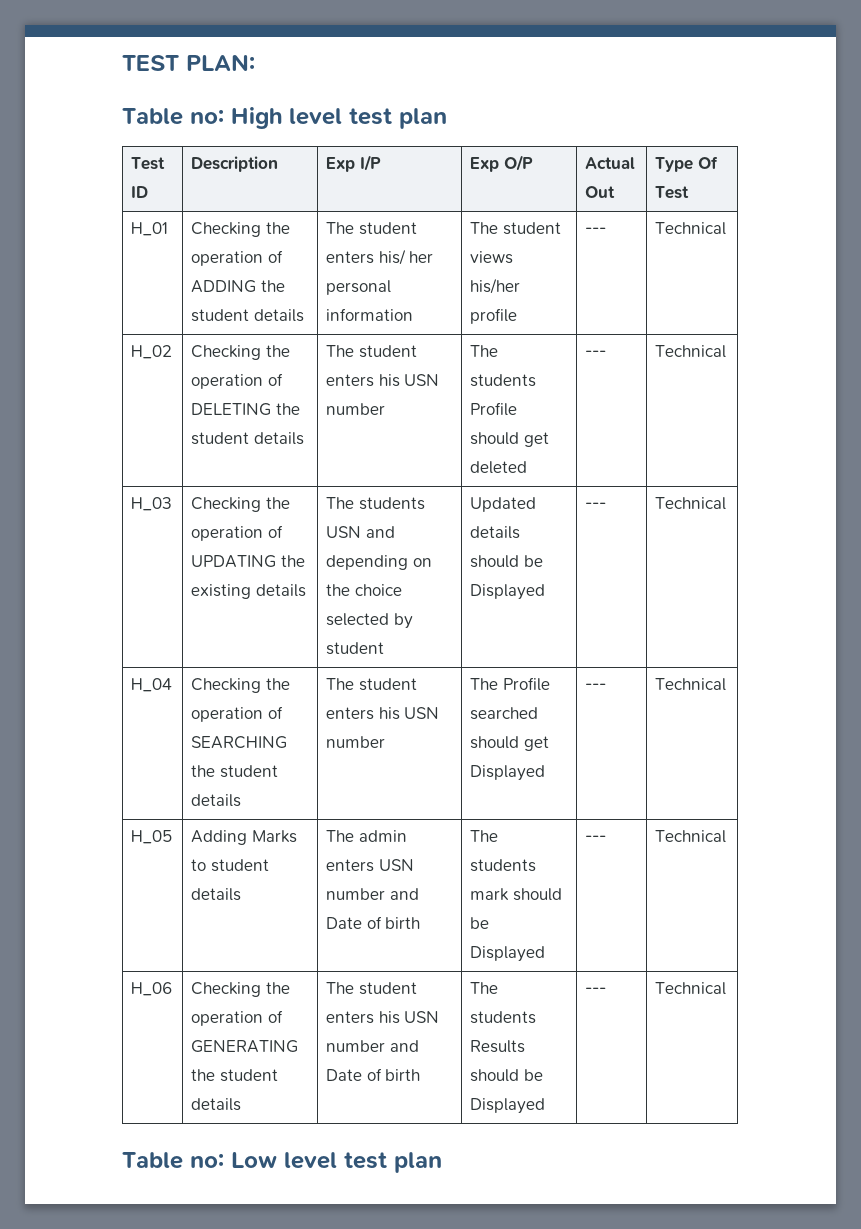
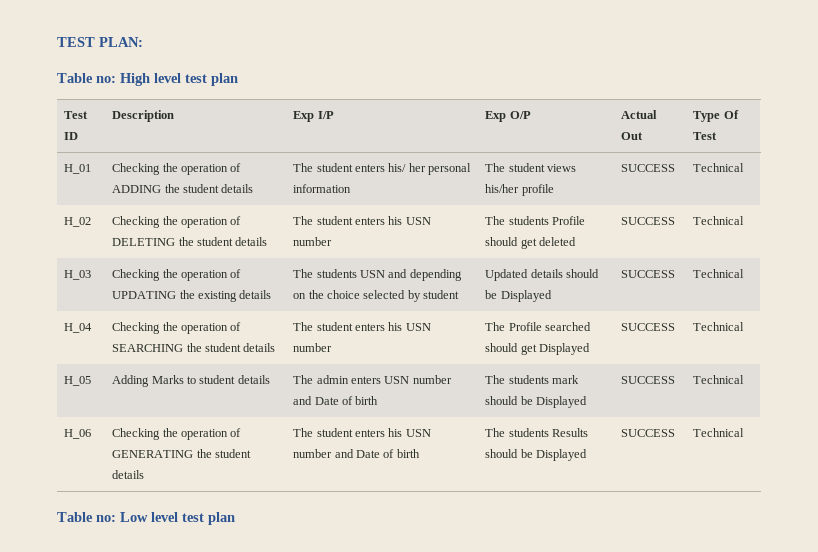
[585,227,607,234] --- -> [621,164,676,172] SUCCESS
[585,350,607,357] --- -> [621,217,676,225] SUCCESS
[585,502,607,509] --- -> [621,270,676,278] SUCCESS
[585,683,607,690] --- -> [621,323,676,331] SUCCESS
[585,835,607,842] --- -> [621,376,676,384] SUCCESS
[585,987,607,994] --- -> [621,429,676,437] SUCCESS

